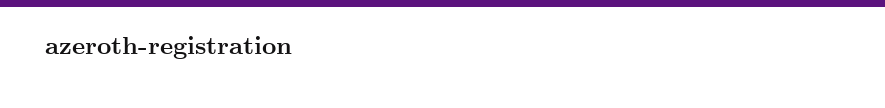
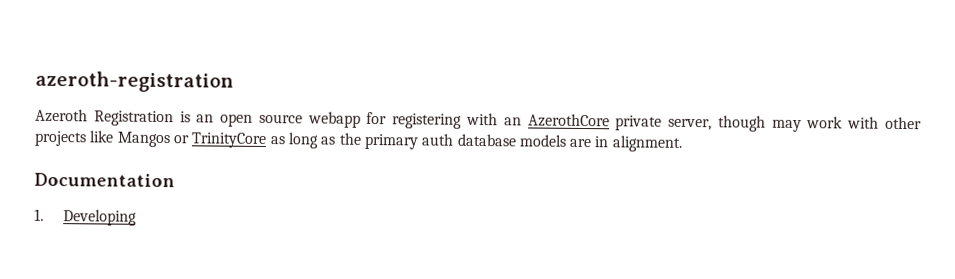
(292, 47) none -> [35,108,923,133] [34,130,683,152] [34,172,175,188] [34,208,137,226] // Azeroth Registration is an open source webapp for registering with an AzerothCore private server, though may work with other projects like Mangos or TrinityCore as long as the primary auth database models are in alignment. // Documentation // 1. Developing

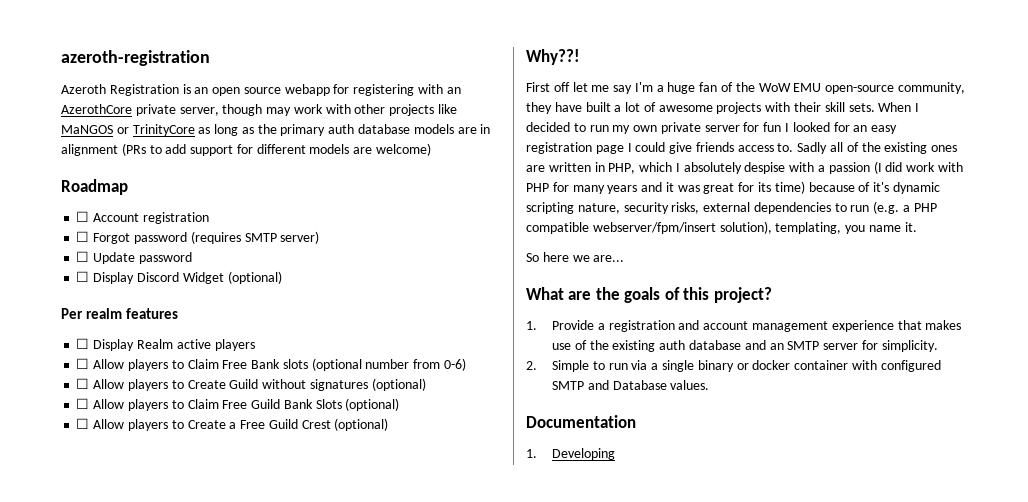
[116,131,171,148] Mangos -> [61,125,113,134] MaNGOS
[611,135,683,152] alignment. -> [61,143,432,156] [61,179,128,195] [76,211,209,224] [76,231,320,244] [76,251,192,264] [76,271,282,284] [61,308,179,319] [76,338,255,351] [76,358,466,371] [76,378,426,391] [76,398,400,411] [76,418,389,431] [526,49,580,65] [526,82,965,94] [526,102,920,114] [526,122,898,134] [526,142,958,154] [526,161,963,174] [526,181,940,194] [526,201,937,214] [526,221,917,234] [526,252,625,262] [526,287,772,303] [526,320,962,332] [552,340,938,352] [526,360,941,372] [552,380,710,390] alignment (PRs to add support for different models are welcome) // Roadmap // ☐ Account registration // ☐ Forgot password (requires SMTP server) // ☐ Update password // ☐ Display Discord Widget (optional) // Per realm features // ☐ Display Realm active players // ☐ Allow players to Claim Free Bank slots (optional number from 0-6) // ☐ Allow players to Create Guild without signatures (optional) // ☐ Allow players to Claim Free Guild Bank Slots (optional) // ☐ Allow players to Create a Free Guild Crest (optional) // Why??! // First off let me say I'm a huge fan of the WoW EMU open-source community, they have built a lot of awesome projects with their skill sets. When I decided to run my own private server for fun I looked for an easy registration page I could give friends access to. Sadly all of the existing ones are written in PHP, which I absolutely despise with a passion (I did work with PHP for many years and it was great for its time) because of it's dynamic scripting nature, security risks, external dependencies to run (e.g. a PHP compatible webserver/fpm/insert solution), templating, you name it. // So here we are... // What are the goals of this project? // 1. Provide a registration and account management experience that makes use of the existing auth database and an SMTP server for simplicity. // 2. Simple to run via a single binary or docker container with configured SMTP and Database values.

